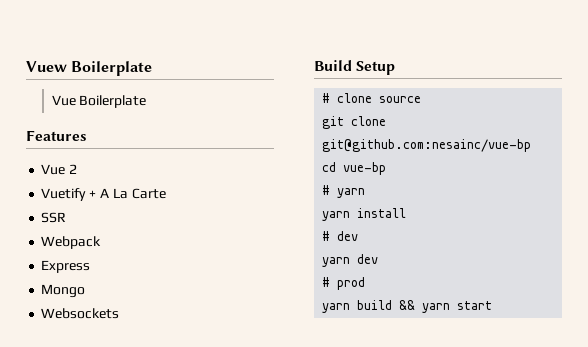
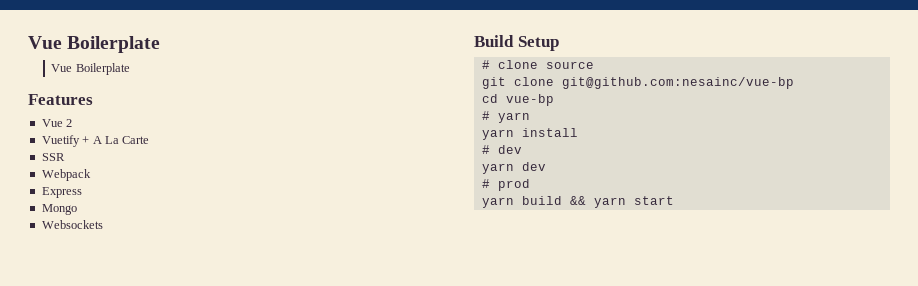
[26,61,67,72] Vuew -> [28,36,62,49] Vue

